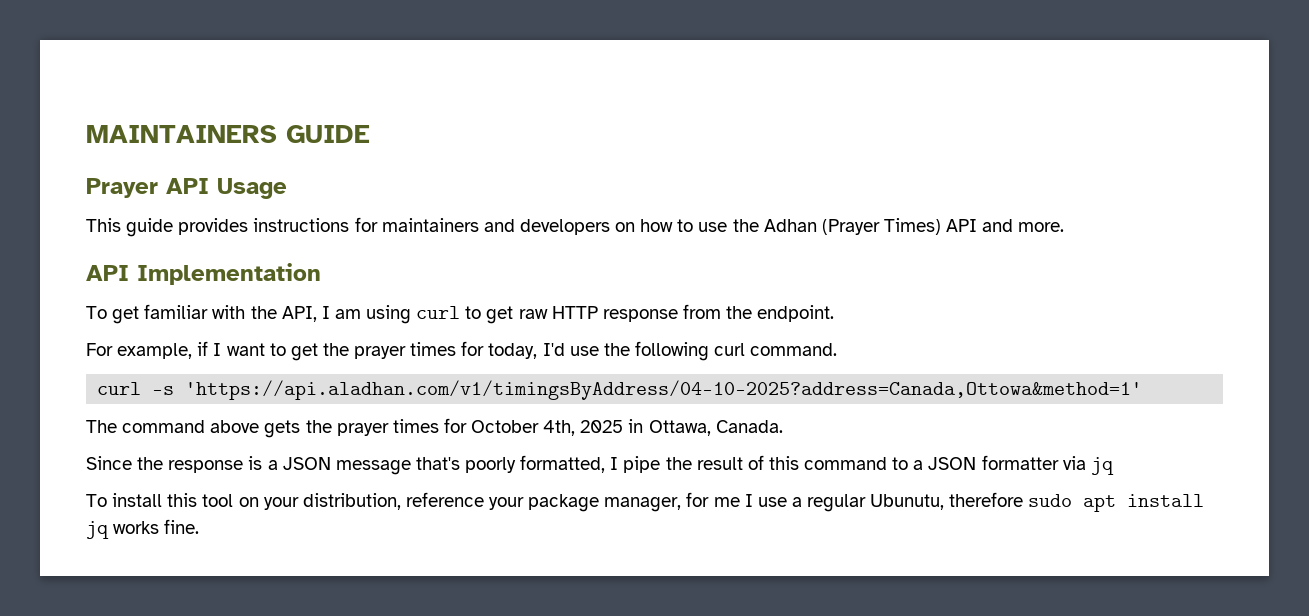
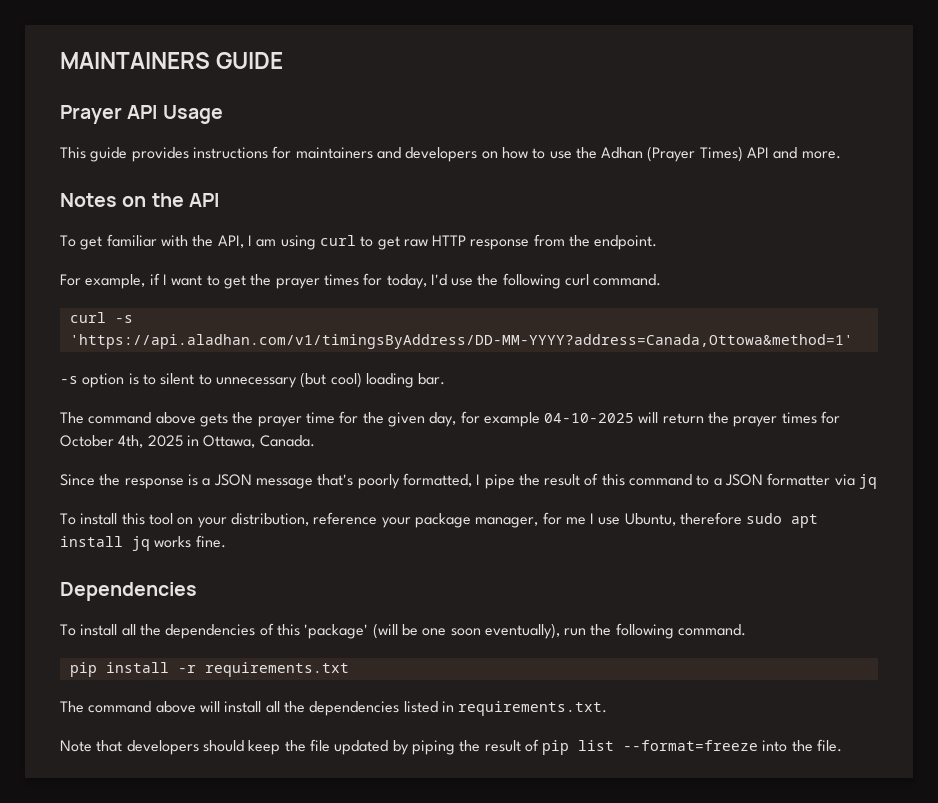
[86,263,321,285] API Implementation -> [60,193,219,207] Notes on the API
[185,380,1143,400] 'https://api.aladhan.com/v1/timingsByAddress/04-10-2025?address=Canada,Ottowa&method=1' -> [69,334,853,349] [60,372,446,388] 'https://api.aladhan.com/v1/timingsByAddress/DD-MM-YYYY?address=Canada,Ottowa&method=1' // -s option is to silent to unnecessary (but cool) loading bar.
(389, 429) none -> [305,411,778,427] time for the given day, for example 04-10-2025 will return the prayer
[791,494,945,512] a regular Ubunutu, -> [624,513,676,526] Ubuntu,
(200, 526) none -> [60,582,197,601] [60,623,747,639] [69,662,349,677] [60,701,608,716] [60,739,843,755] // Dependencies // To install all the dependencies of this 'package' (will be one soon eventually), run the following command. // pip install -r requirements.txt // The command above will install all the dependencies listed in requirements.txt. // Note that developers should keep the file updated by piping the result of pip list --format=freeze into the file.

